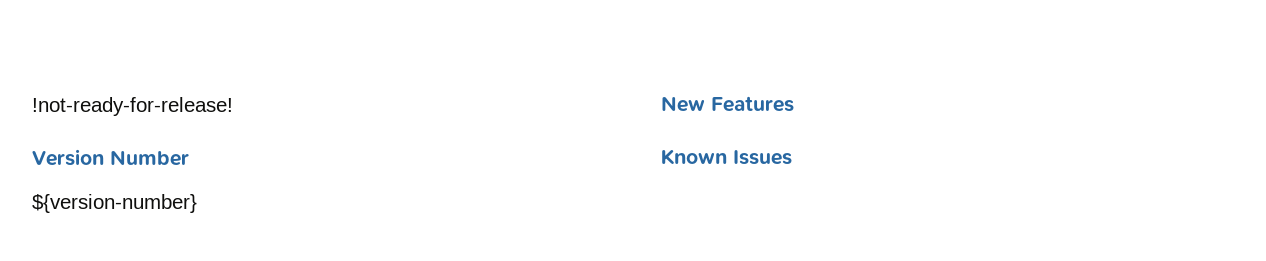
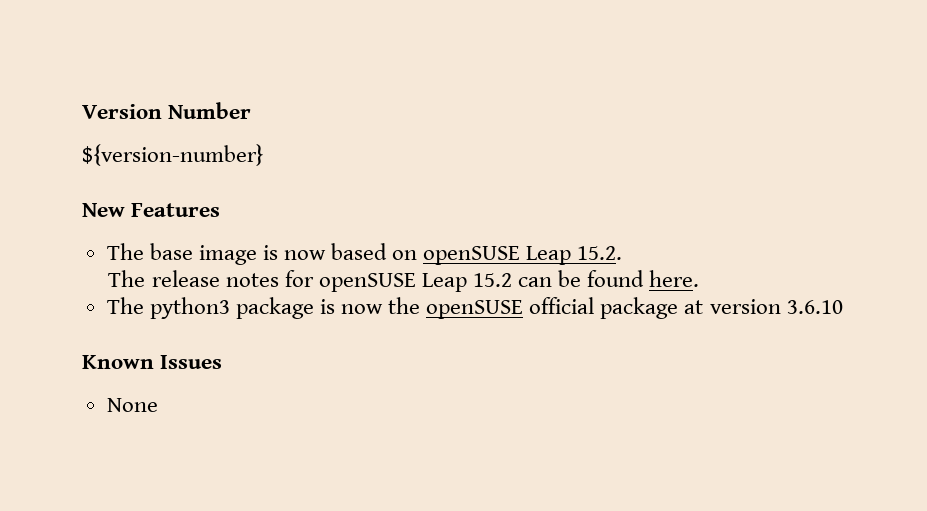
[32,97,233,116] !not-ready-for-release! // -> (82, 111) none
(794, 104) none -> [106,243,623,265] [108,270,700,292] [106,297,843,319] // The base image is now based on openSUSE Leap 15.2. // The release notes for openSUSE Leap 15.2 can be found here. // The python3 package is now the openSUSE official package at version 3.6.10
(792, 157) none -> [106,398,158,412] // None

